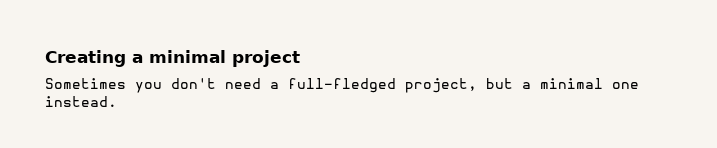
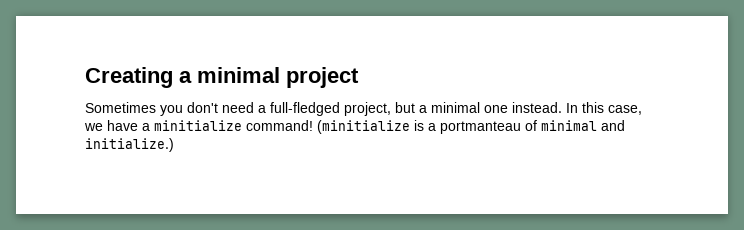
(117, 101) none -> [566,102,642,115] [84,120,625,134] [85,138,174,152] In this case, we have a minitialize command! (minitialize is a portmanteau of minimal and initialize.)

